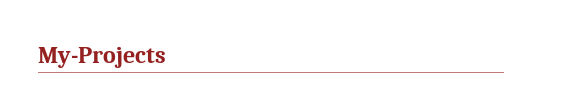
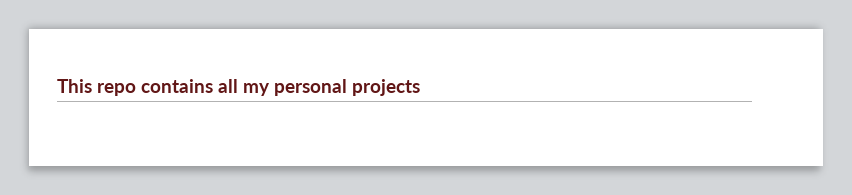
[38,47,166,68] My-Projects -> [57,79,420,96] This repo contains all my personal projects

